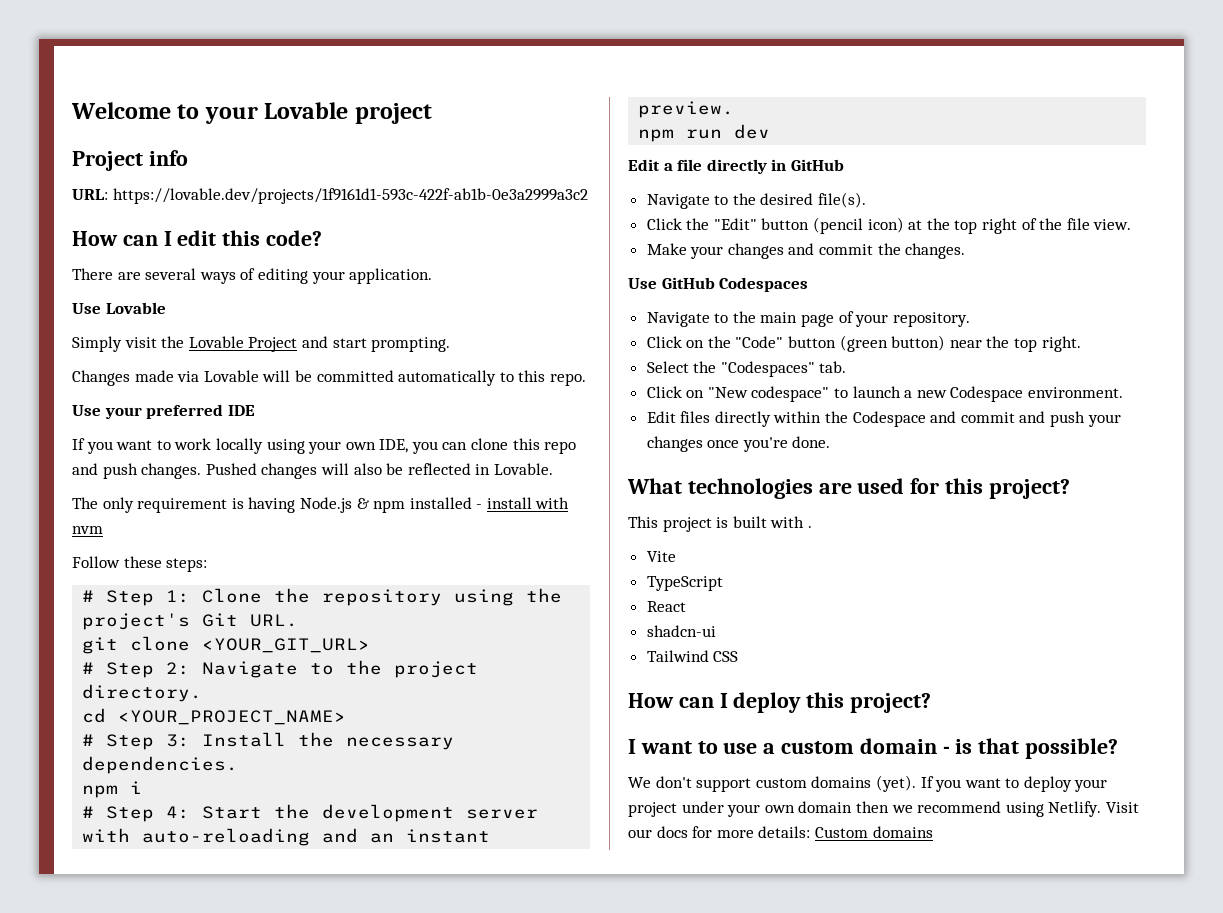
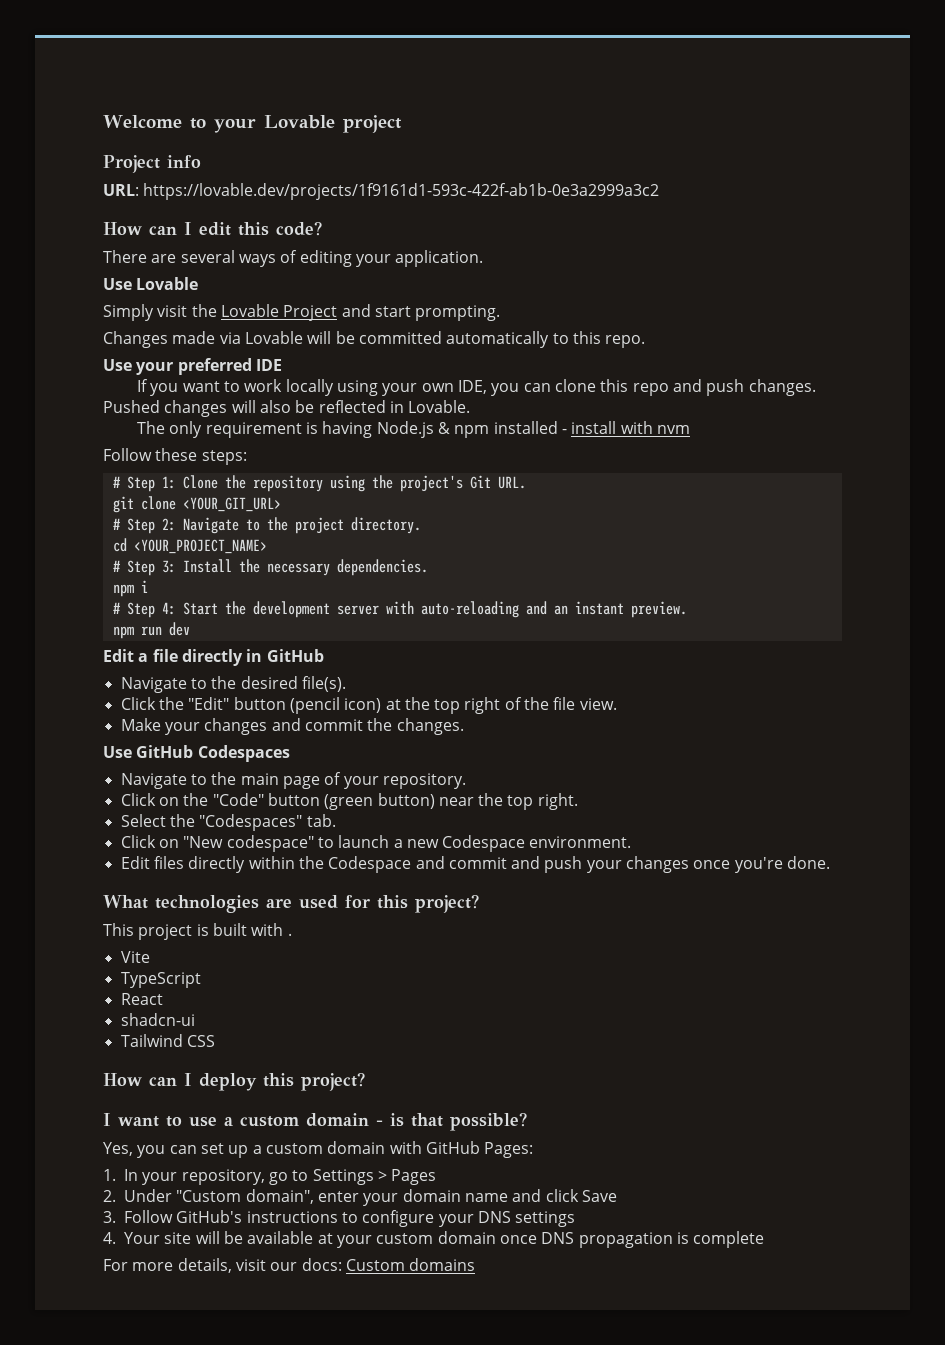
[628,775,1108,792] [628,801,1139,817] [628,826,811,838] We don't support custom domains (yet). If you want to deploy your project under your own domain then we recommend using Netlify. Visit our docs for more details: -> [103,1141,534,1158] [103,1169,437,1185] [103,1189,617,1206] [103,1210,576,1227] [103,1231,765,1248] [103,1258,342,1273] Yes, you can set up a custom domain with GitHub Pages: // 1. In your repository, go to Settings > Pages // 2. Under "Custom domain", enter your domain name and click Save // 3. Follow GitHub's instructions to configure your DNS settings // 4. Your site will be available at your custom domain once DNS propagation is complete // For more details, visit our docs:

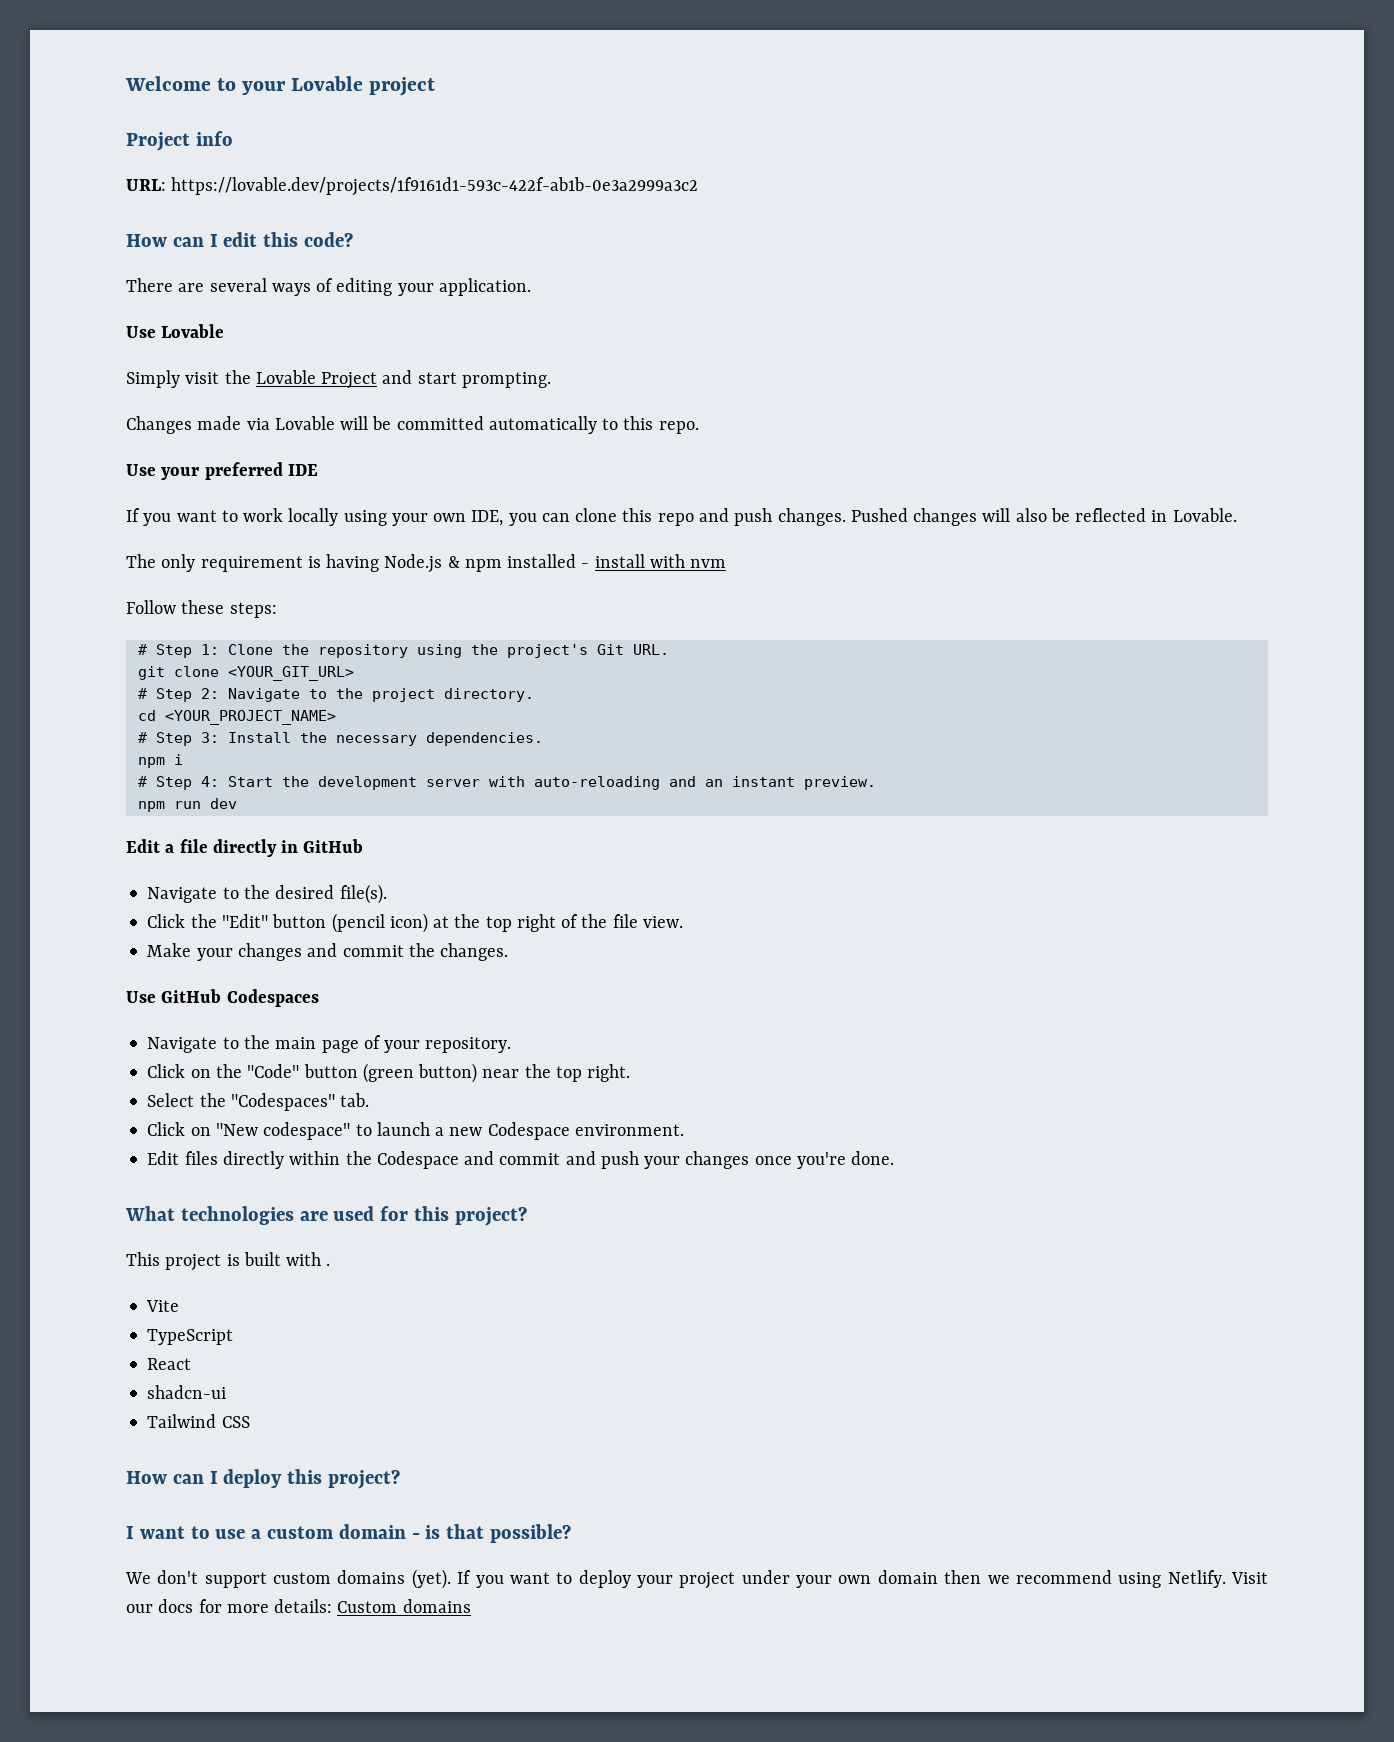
[103,1141,534,1158] [103,1169,437,1185] [103,1189,617,1206] [103,1210,576,1227] [103,1231,765,1248] [103,1258,342,1273] Yes, you can set up a custom domain with GitHub Pages: // 1. In your repository, go to Settings > Pages // 2. Under "Custom domain", enter your domain name and click Save // 3. Follow GitHub's instructions to configure your DNS settings // 4. Your site will be available at your custom domain once DNS propagation is complete // For more details, visit our docs: -> [125,1569,1268,1589] [126,1599,333,1613] We don't support custom domains (yet). If you want to deploy your project under your own domain then we recommend using Netlify. Visit our docs for more details:

